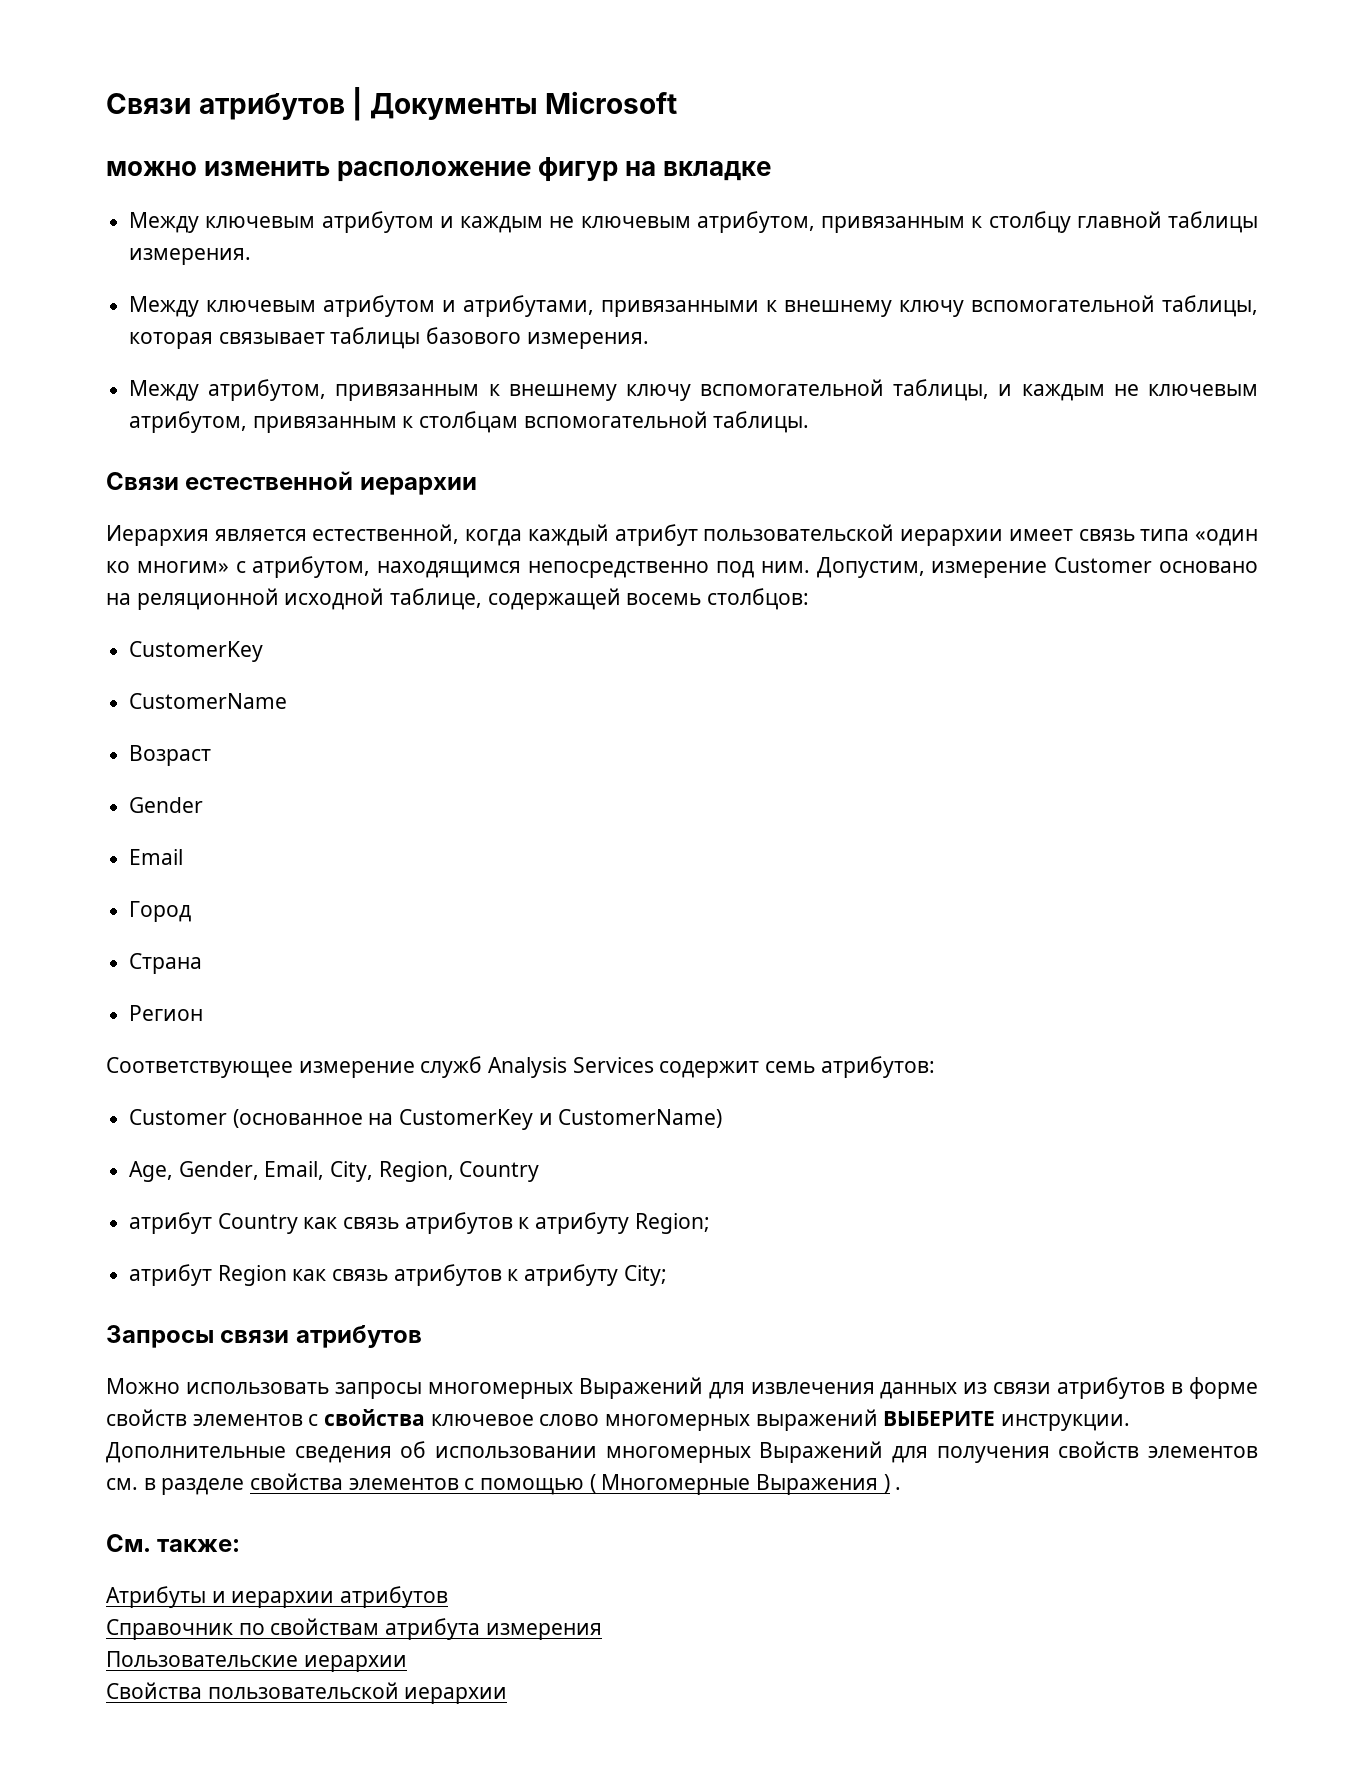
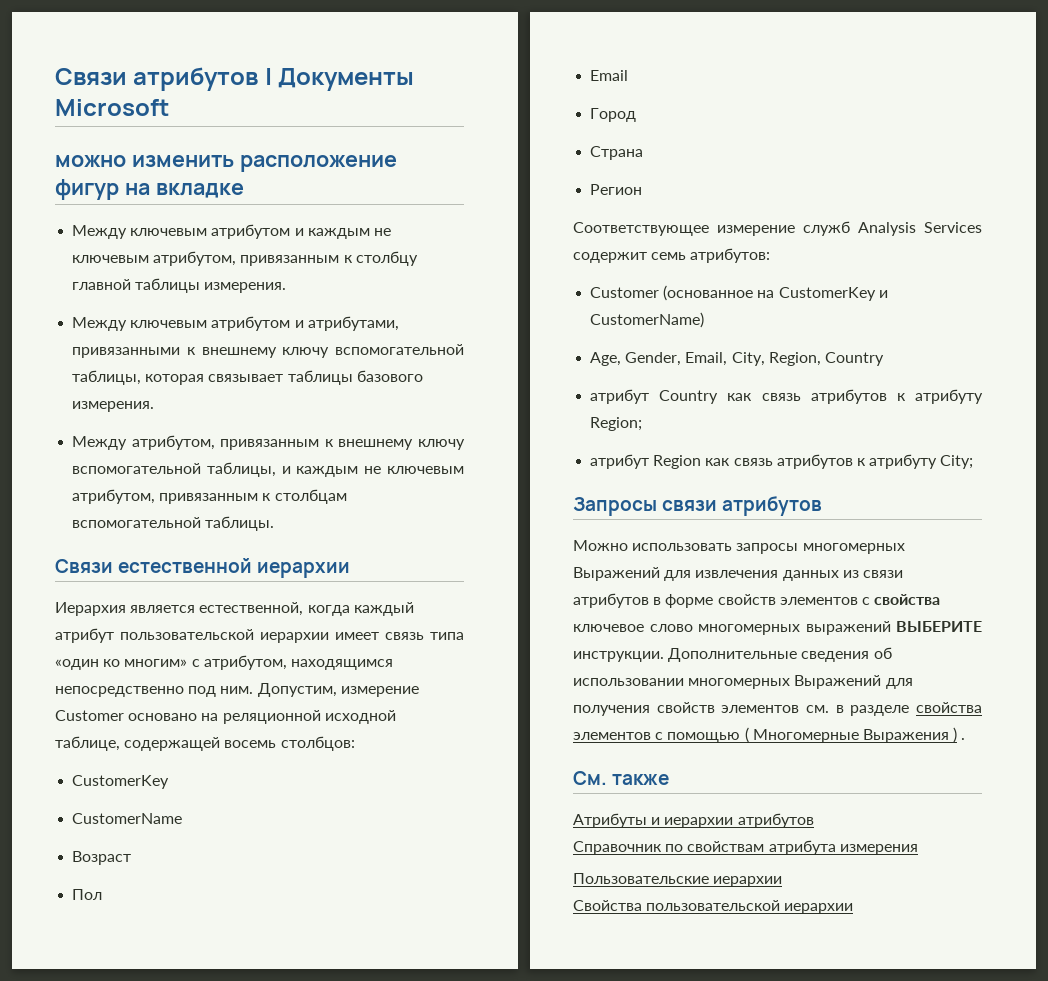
[129,797,204,813] Gender -> [72,889,103,900] Пол
[157,1539,241,1552] также: -> [612,774,670,785] также

